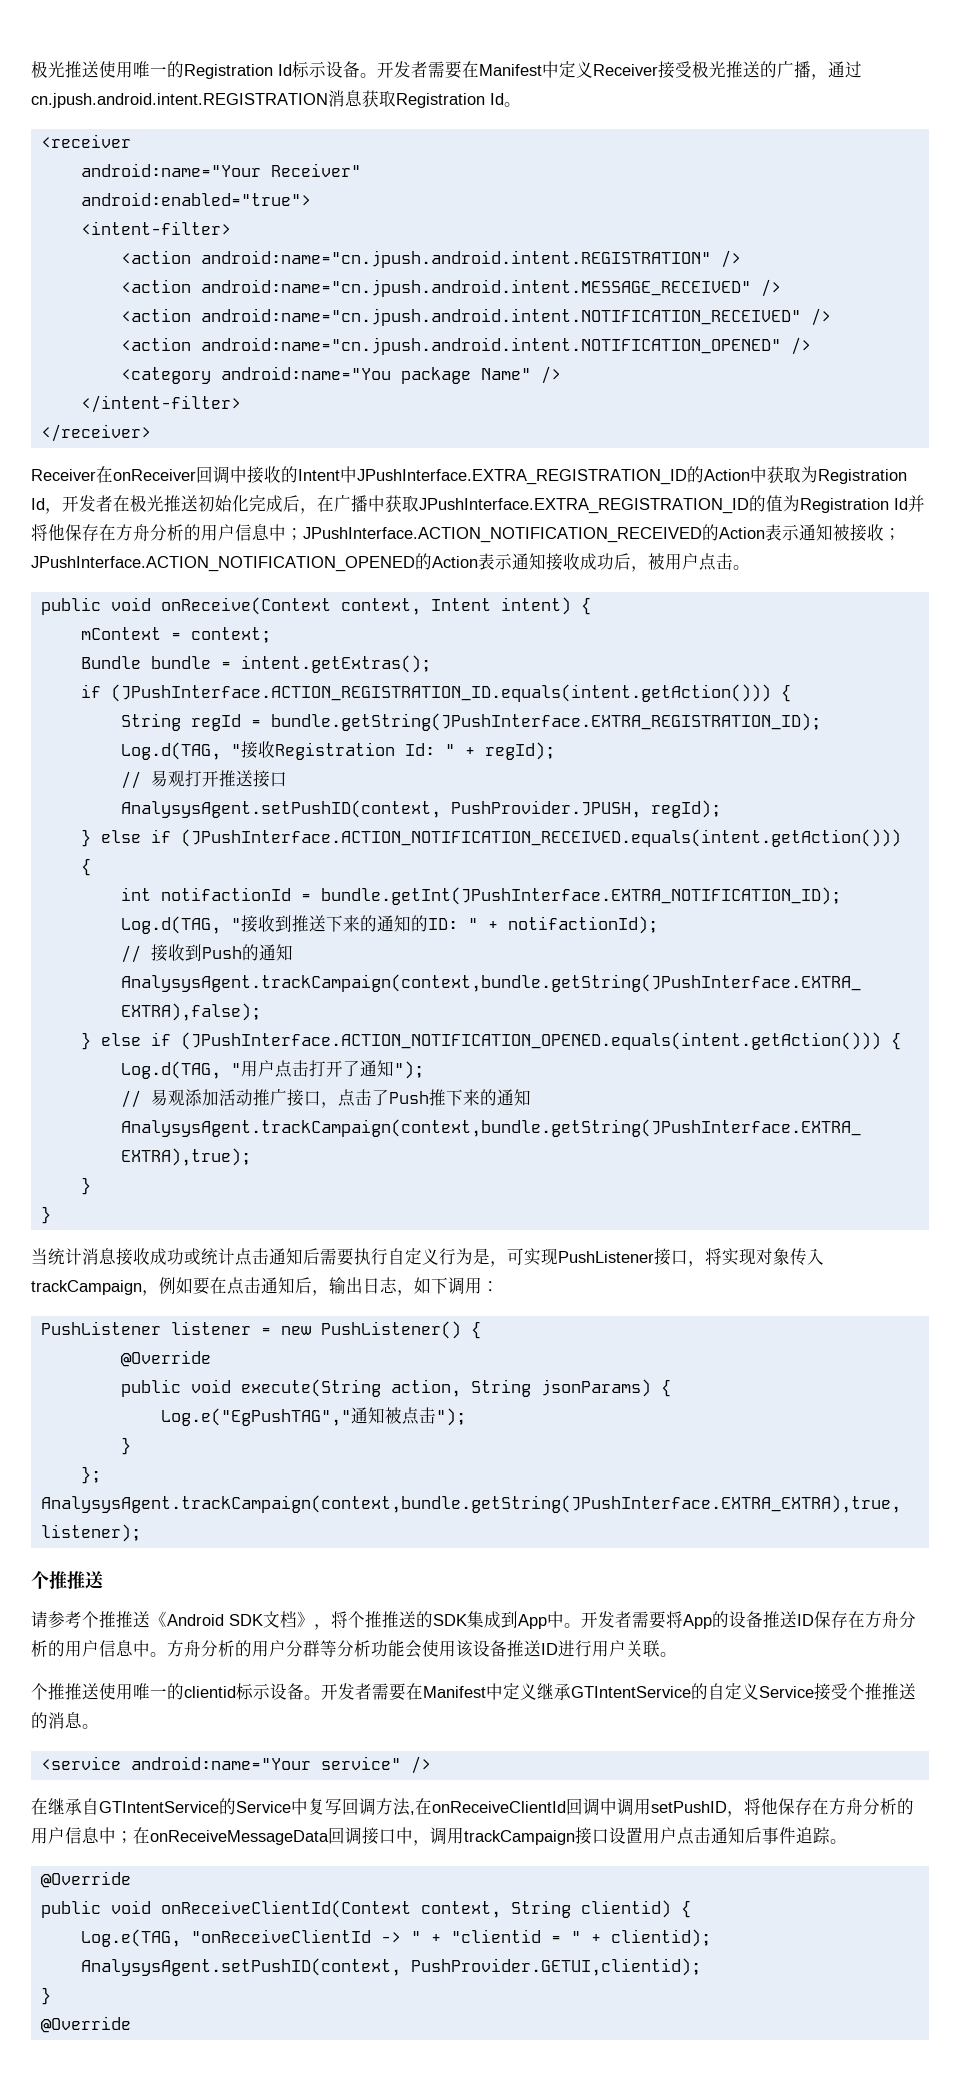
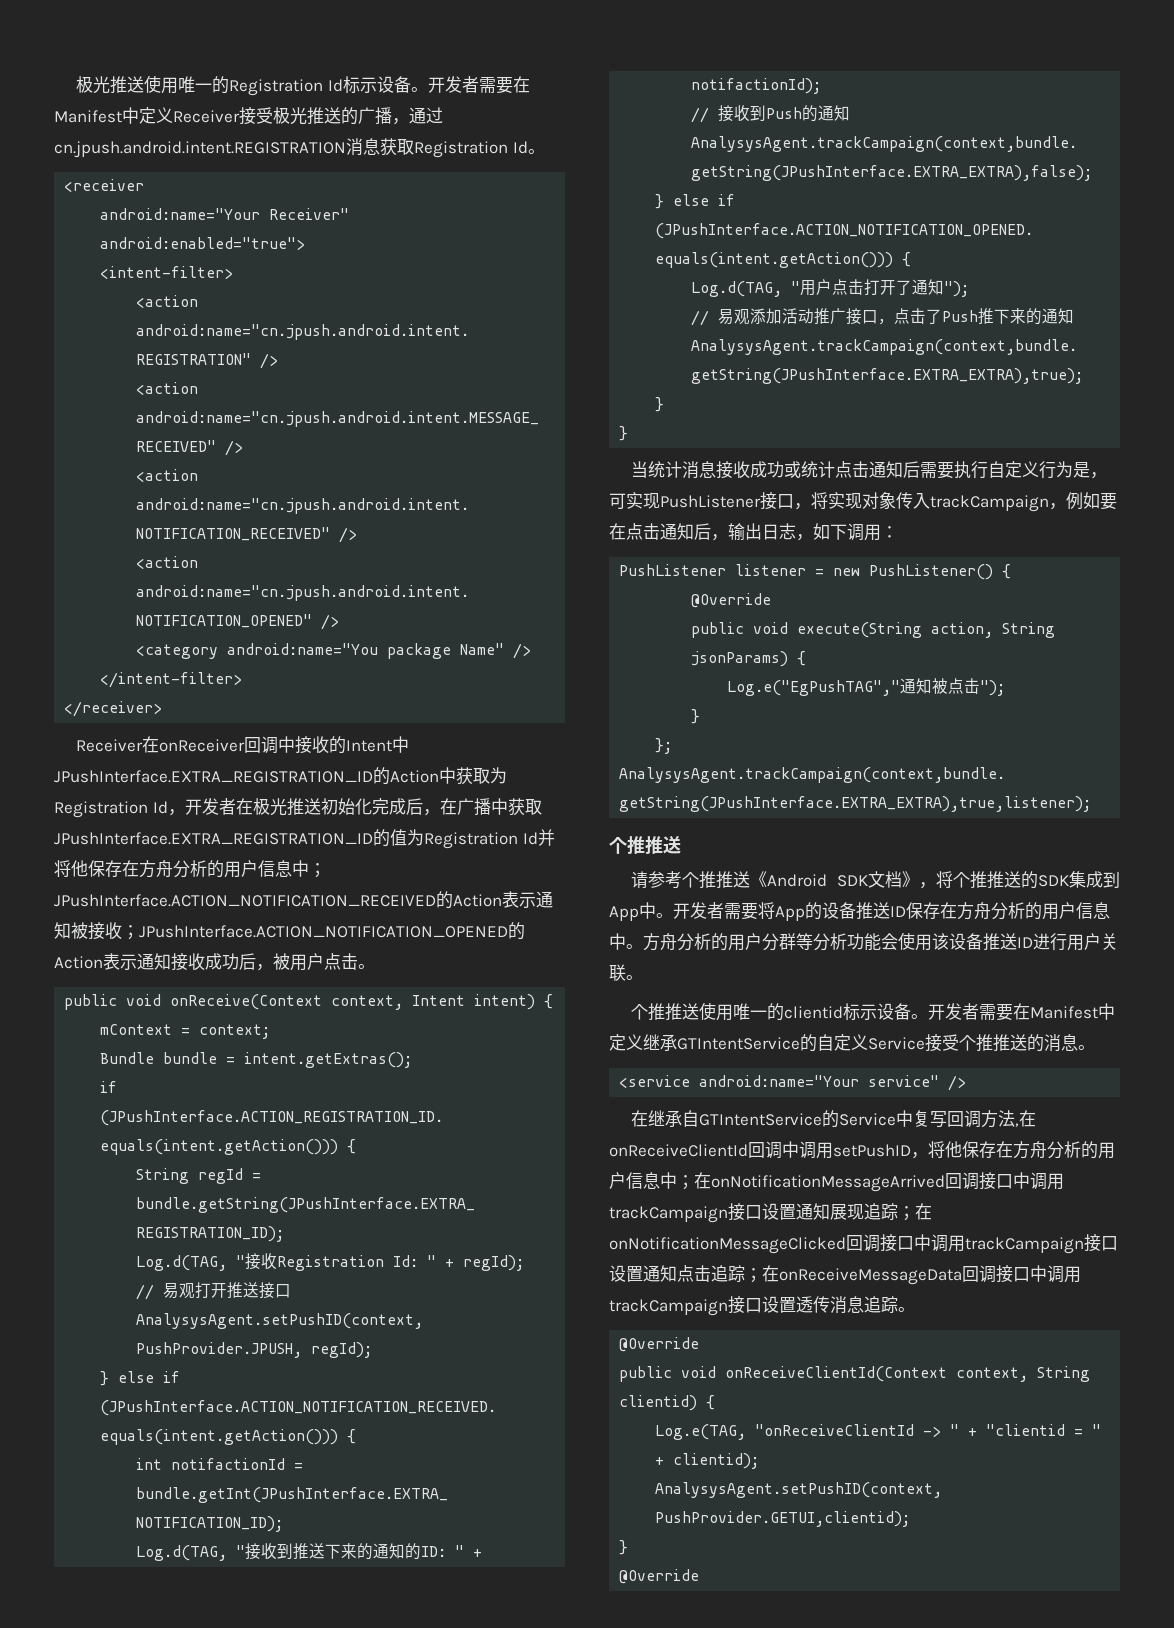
[150,1827,796,1846] onReceiveMessageData回调接口中，调用trackCampaign接口设置用户点击通知后事件 -> [711,1172,1064,1192] [609,1203,932,1223] [609,1234,1118,1254] [609,1265,1081,1285] [609,1296,864,1316] onNotificationMessageArrived回调接口中调用trackCampaign接口设置通知展现追踪；在onNotificationMessageClicked回调接口中调用trackCampaign接口设置通知点击追踪；在onReceiveMessageData回调接口中调用trackCampaign接口设置透传消息

